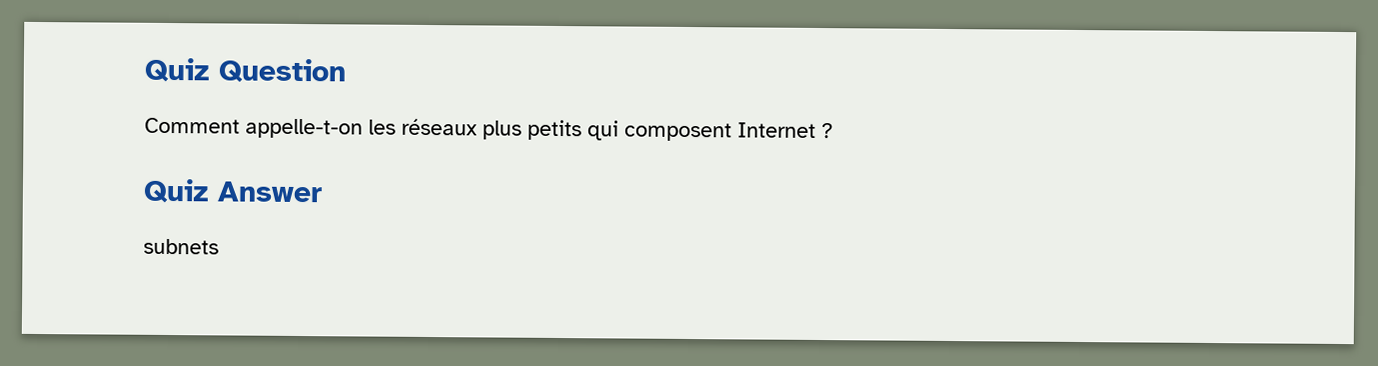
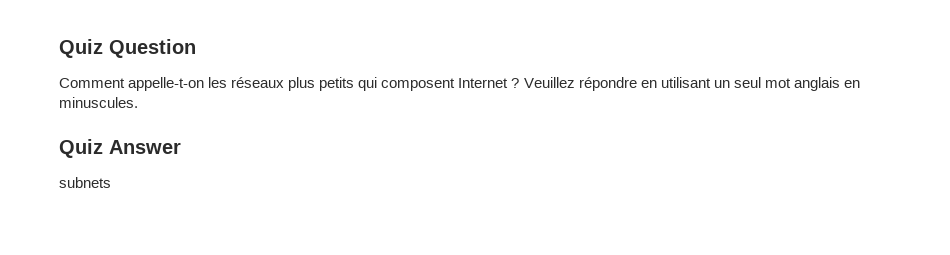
(833, 131) none -> [523,77,860,91] [59,97,138,108] Veuillez répondre en utilisant un seul mot anglais en minuscules.

